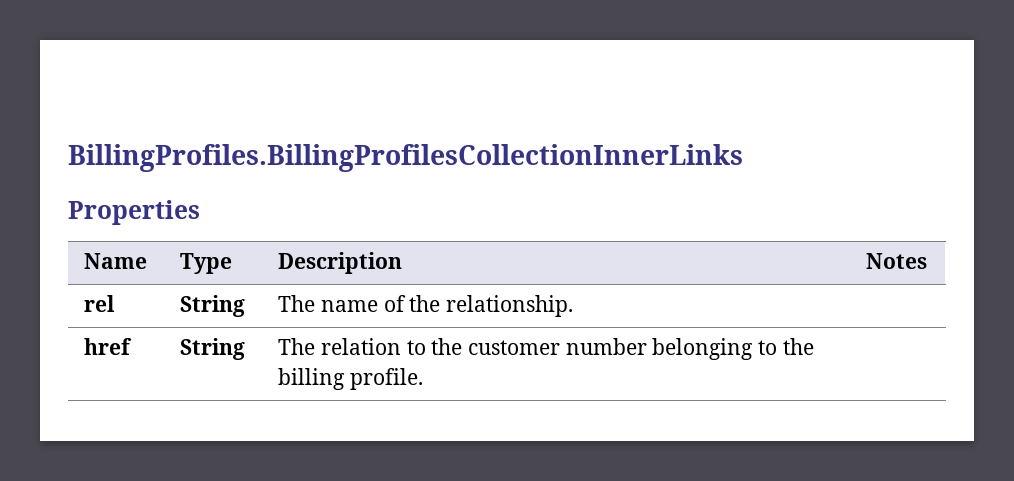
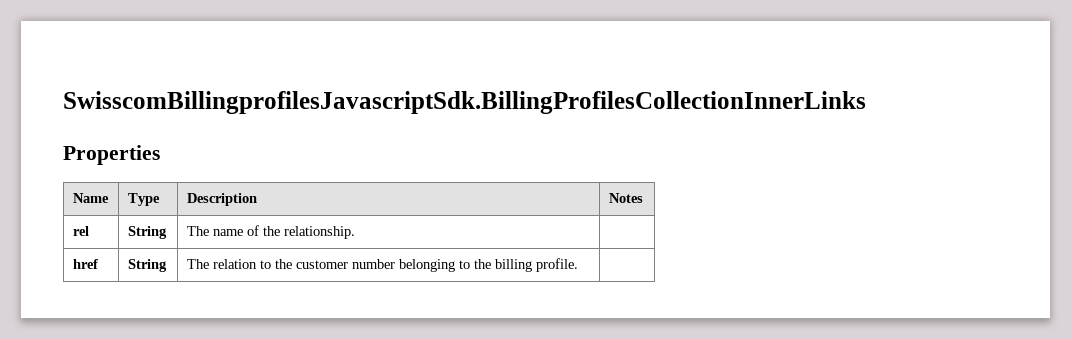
[68,144,743,172] BillingProfiles.BillingProfilesCollectionInnerLinks -> [63,91,866,114] SwisscomBillingprofilesJavascriptSdk.BillingProfilesCollectionInnerLinks

